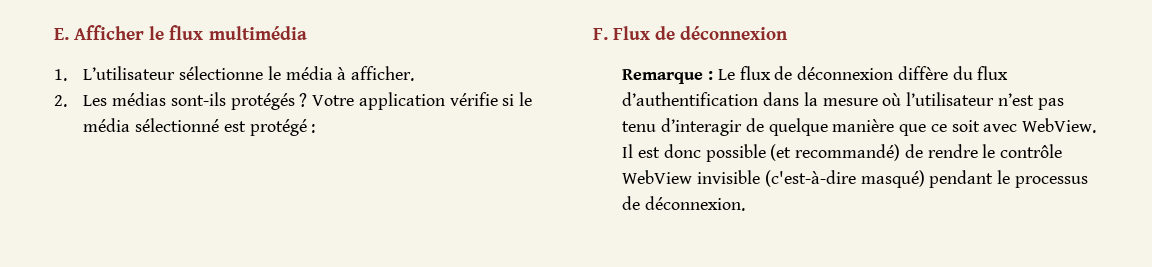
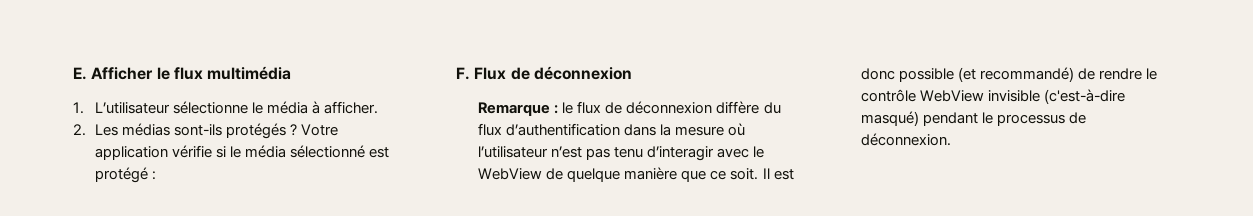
[717,69,735,80] Le -> [562,102,574,114] le
(743, 127) none -> [717,146,765,158] [478,168,543,180] avec le WebView
[951,118,1096,133] soit avec WebView. -> [730,168,759,180] soit.

